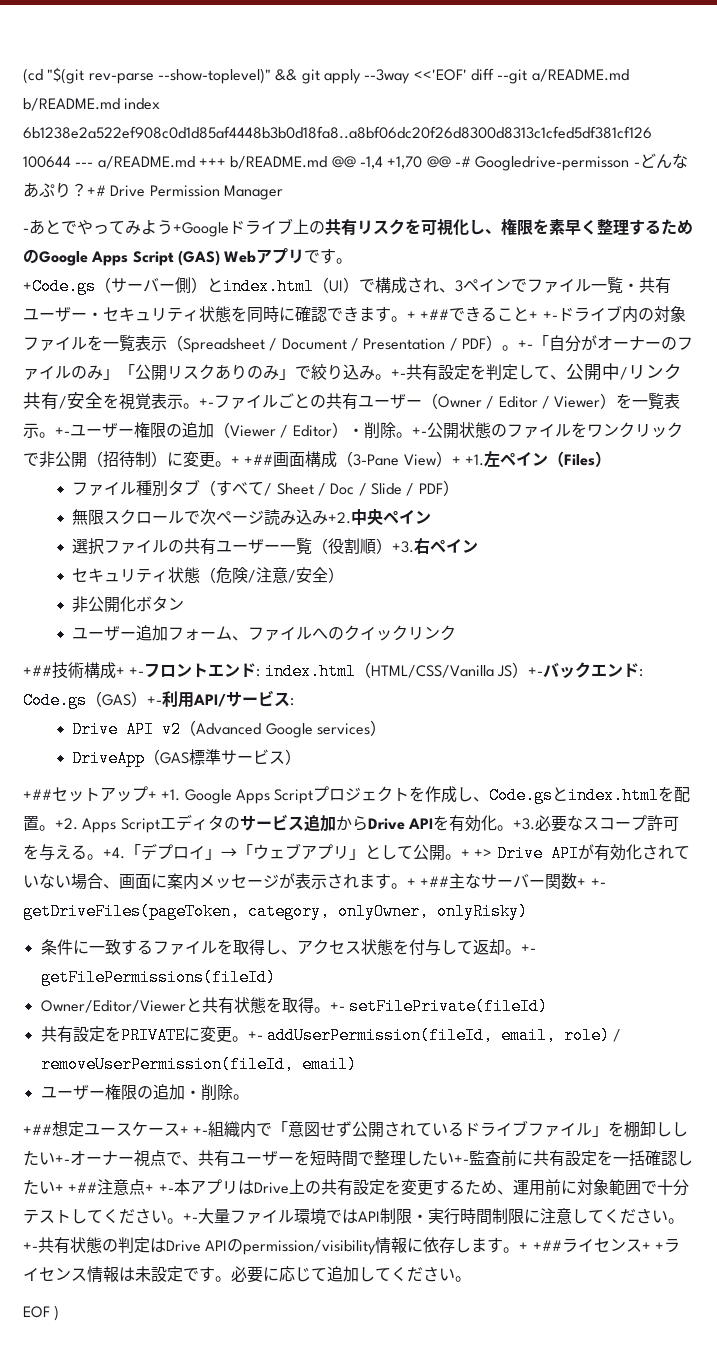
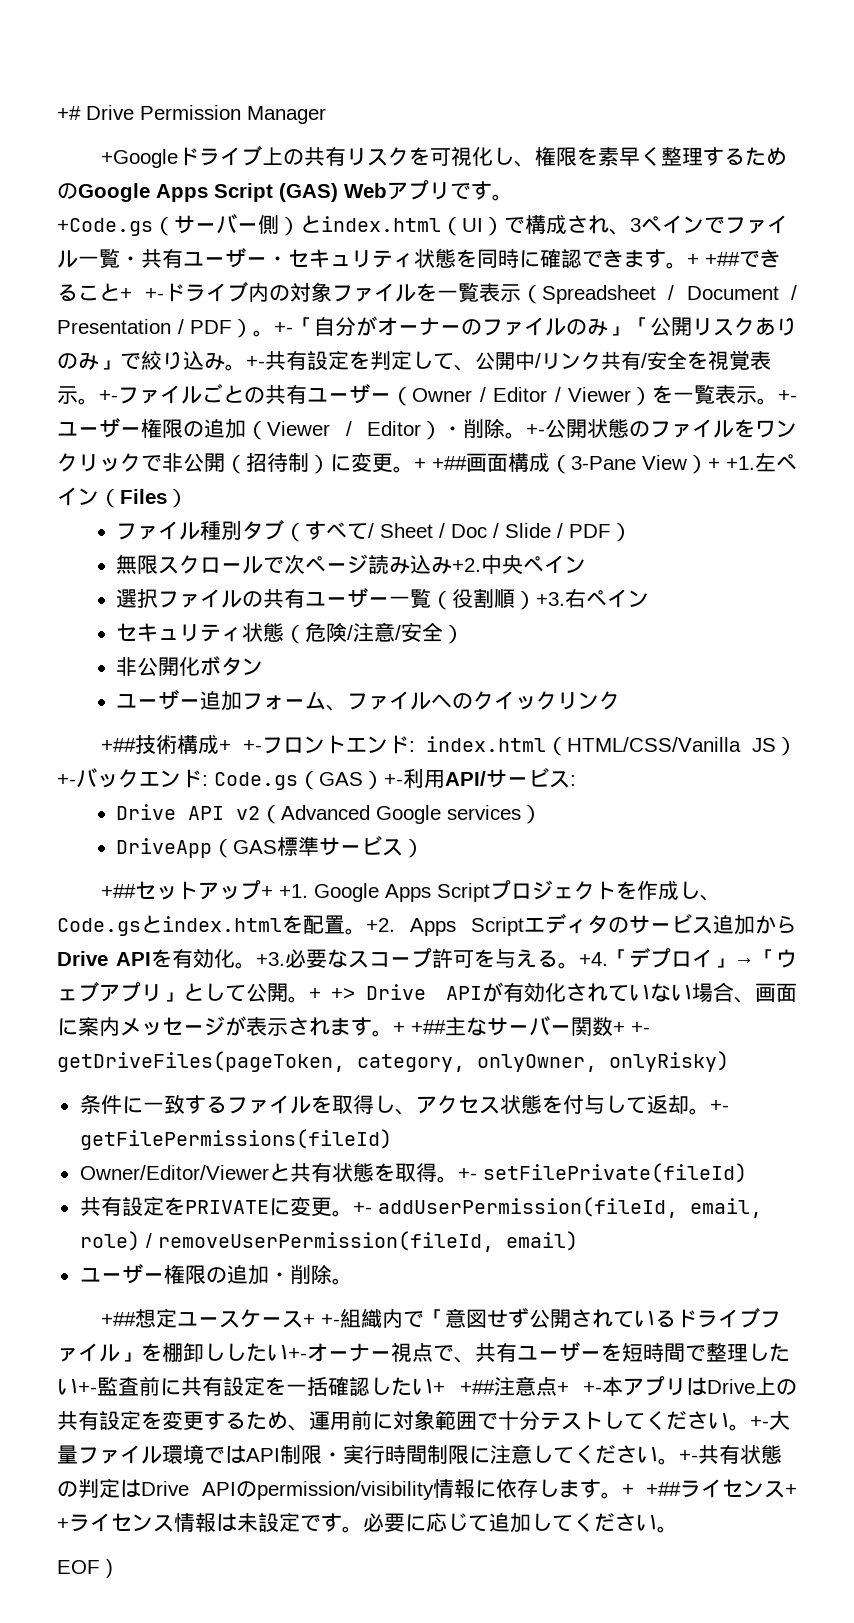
[23,67,629,84] [23,98,161,111] [23,126,652,139] [23,153,688,171] [23,182,87,198] (cd "$(git rev-parse --show-toplevel)" && git apply --3way <<'EOF' diff --git a/README.md b/README.md index 6b1238e2a522ef908c0d1d85af4448b3b0d18fa8..a8bf06dc20f26d8300d8313c1cfed5df381cf126 100644 --- a/README.md +++ b/README.md @@ -1,4 +1,70 @@ -# Googledrive-permisson -どんなあぷり？ -> (57, 113) none
[23,219,173,235] -あとでやってみよう -> (326, 115) none

